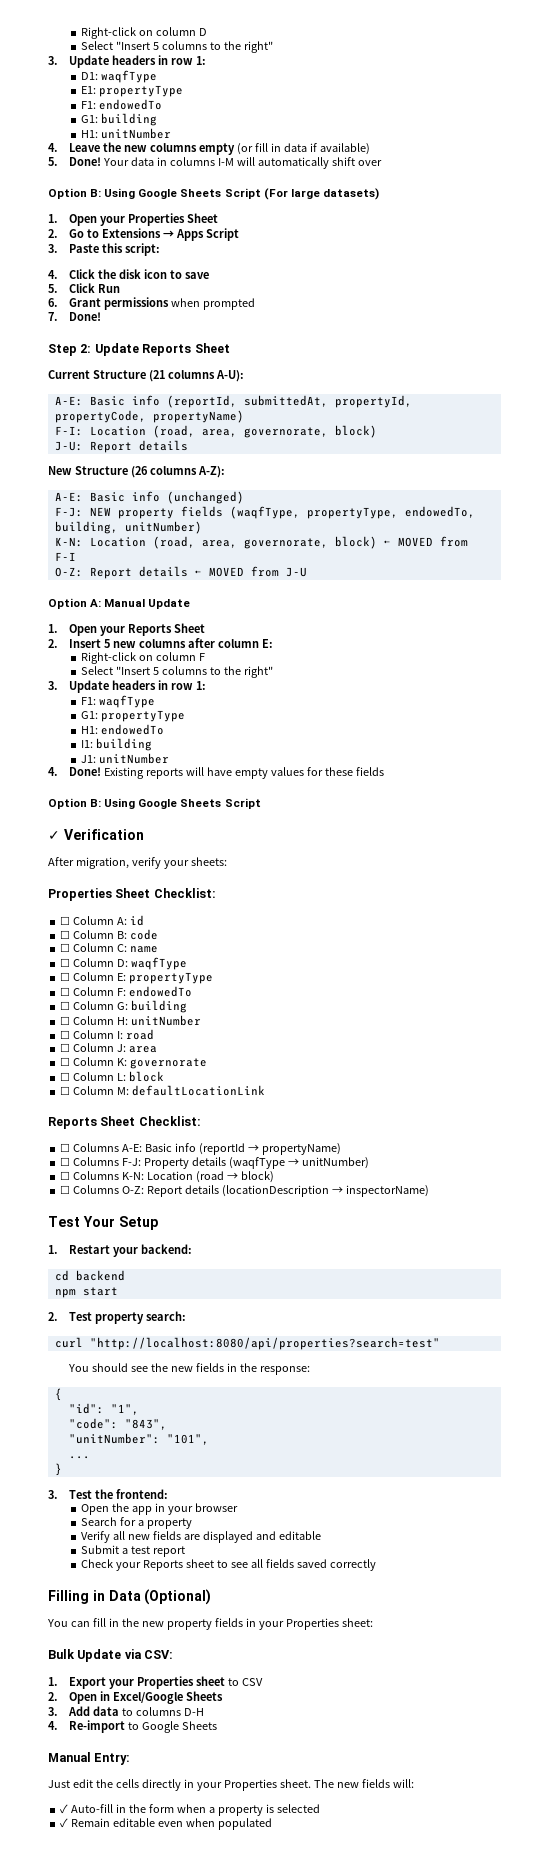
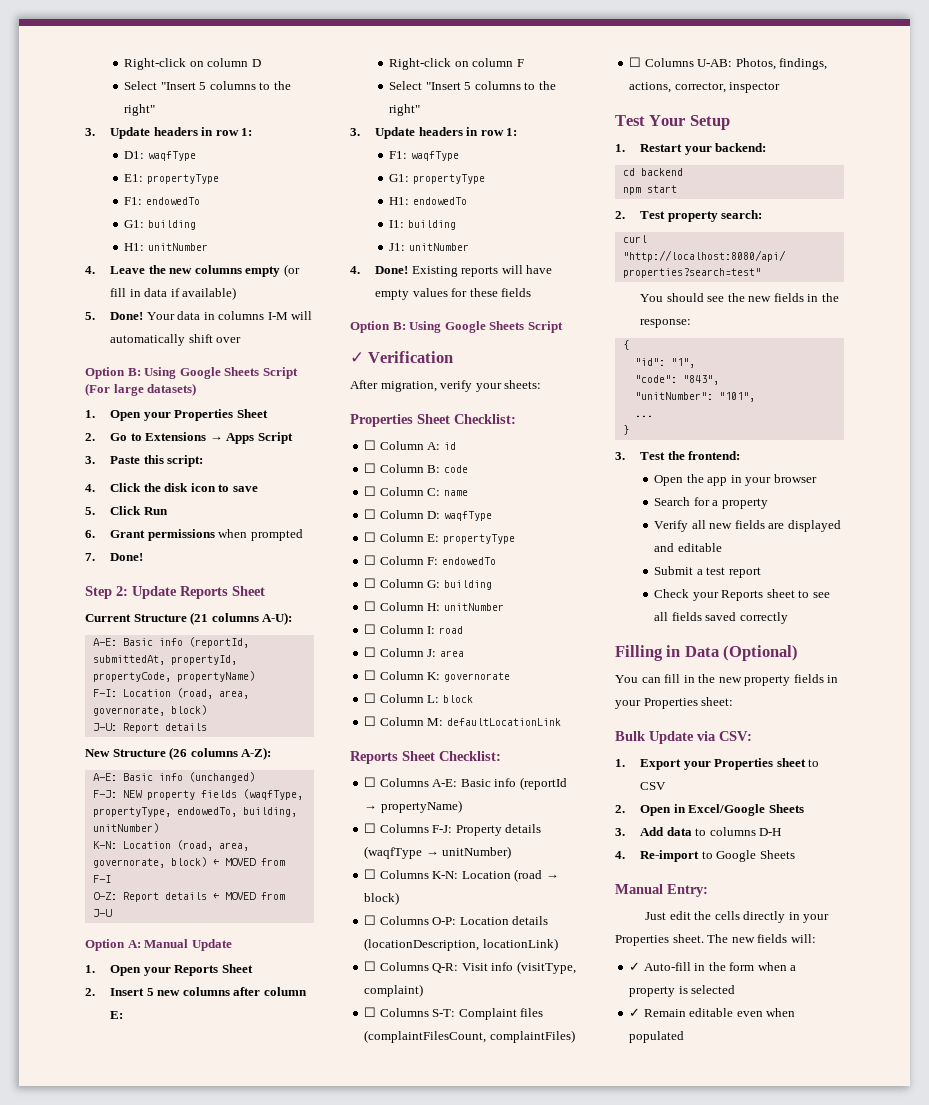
[122,1185,429,1197] O-Z: Report details (locationDescription → inspectorName) -> [432,916,549,925] [364,938,558,951] [364,961,576,974] [364,984,424,997] [364,1007,544,1020] [364,1030,575,1043] [629,57,828,70] [629,82,781,93] O-P: Location details (locationDescription, locationLink) // ☐ Columns Q-R: Visit info (visitType, complaint) // ☐ Columns S-T: Complaint files (complaintFilesCount, complaintFiles) // ☐ Columns U-AB: Photos, findings, actions, corrector, inspector

